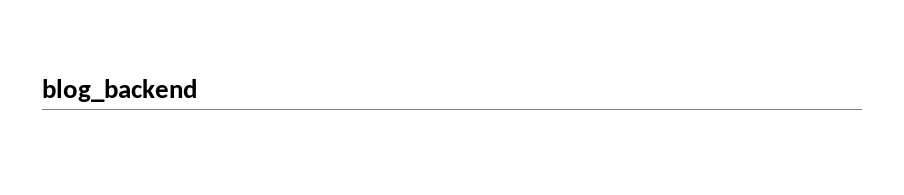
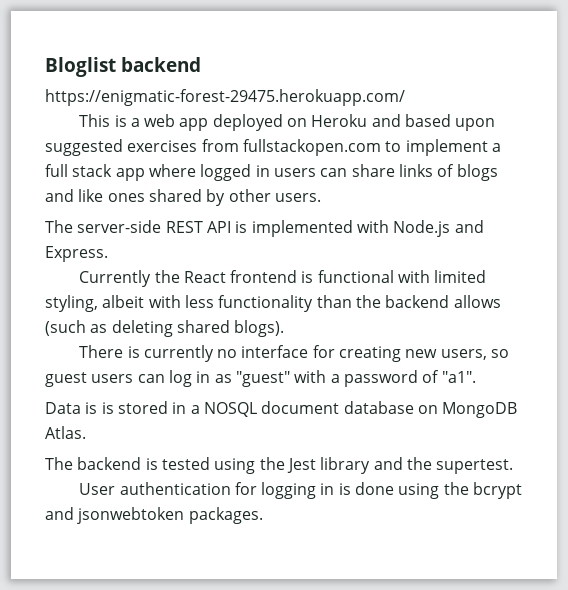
[42,79,197,102] blog_backend -> [45,57,201,77] [45,89,405,106] [79,114,496,131] [45,139,501,156] [45,164,498,181] [45,189,321,206] [45,220,484,237] [45,246,108,262] [79,270,487,287] [45,295,501,312] [45,320,285,337] [79,345,510,362] [45,370,476,387] [45,401,518,418] [45,426,86,439] [45,457,514,474] [79,482,523,499] [45,507,263,524] Bloglist backend // https://enigmatic-forest-29475.herokuapp.com/ // This is a web app deployed on Heroku and based upon suggested exercises from fullstackopen.com to implement a full stack app where logged in users can share links of blogs and like ones shared by other users. // The server-side REST API is implemented with Node.js and Express. // Currently the React frontend is functional with limited styling, albeit with less functionality than the backend allows (such as deleting shared blogs). // There is currently no interface for creating new users, so guest users can log in as "guest" with a password of "a1". // Data is is stored in a NOSQL document database on MongoDB Atlas. // The backend is tested using the Jest library and the supertest. // User authentication for logging in is done using the bcrypt and jsonwebtoken packages.

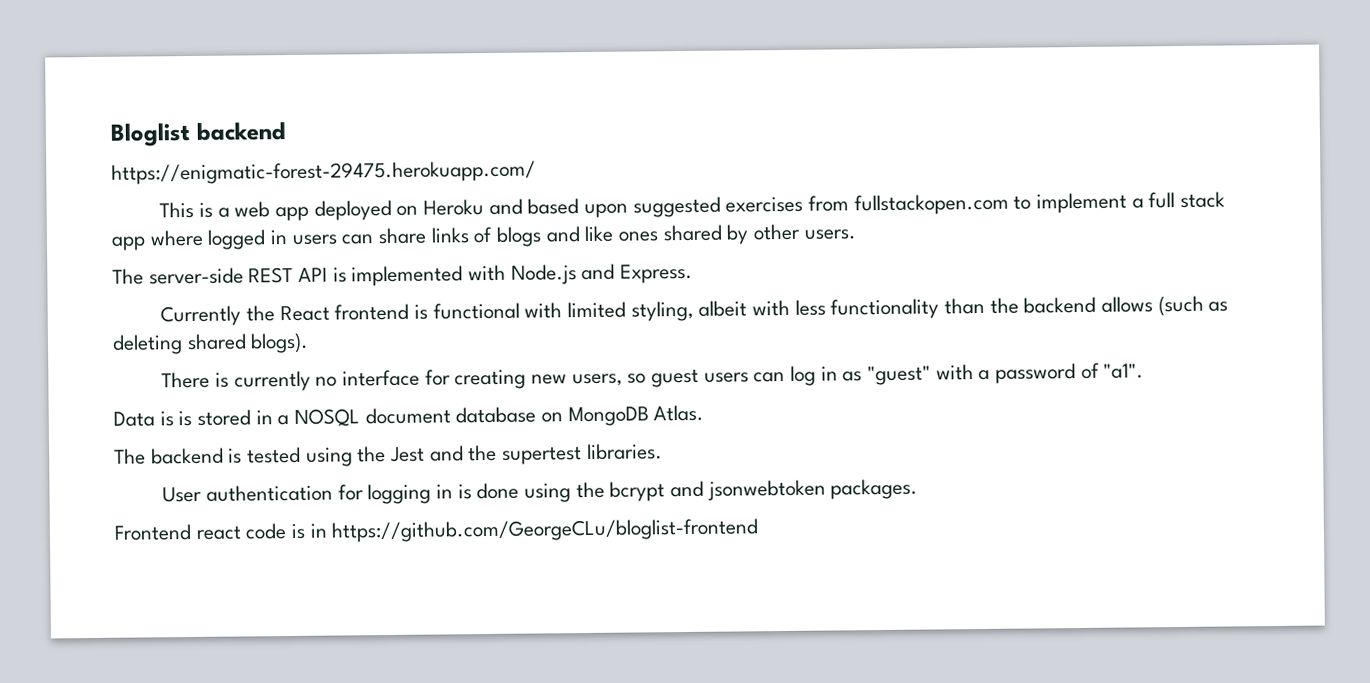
[320,457,371,474] library -> (426, 454) none
[436,459,514,474] supertest. -> [502,443,663,465] supertest libraries.
(263, 515) none -> [114,518,759,543] // Frontend react code is in https://github.com/GeorgeCLu/bloglist-frontend

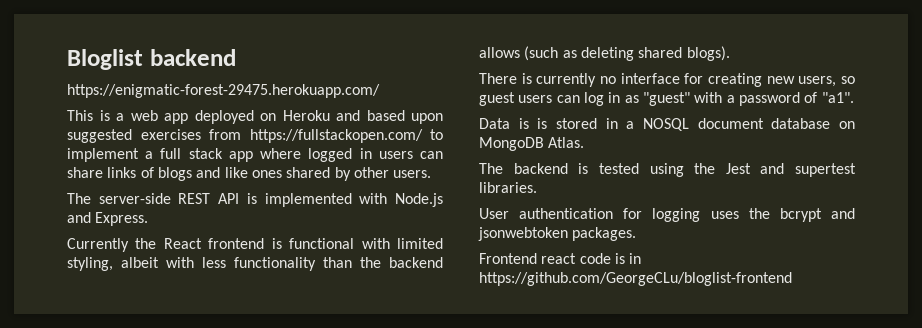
[853,193,1009,216] fullstackopen.com -> [249,129,423,143] https://fullstackopen.com/
[468,444,498,462] the -> (785, 168) none
[435,482,571,503] in is done using -> [710,211,739,219] uses

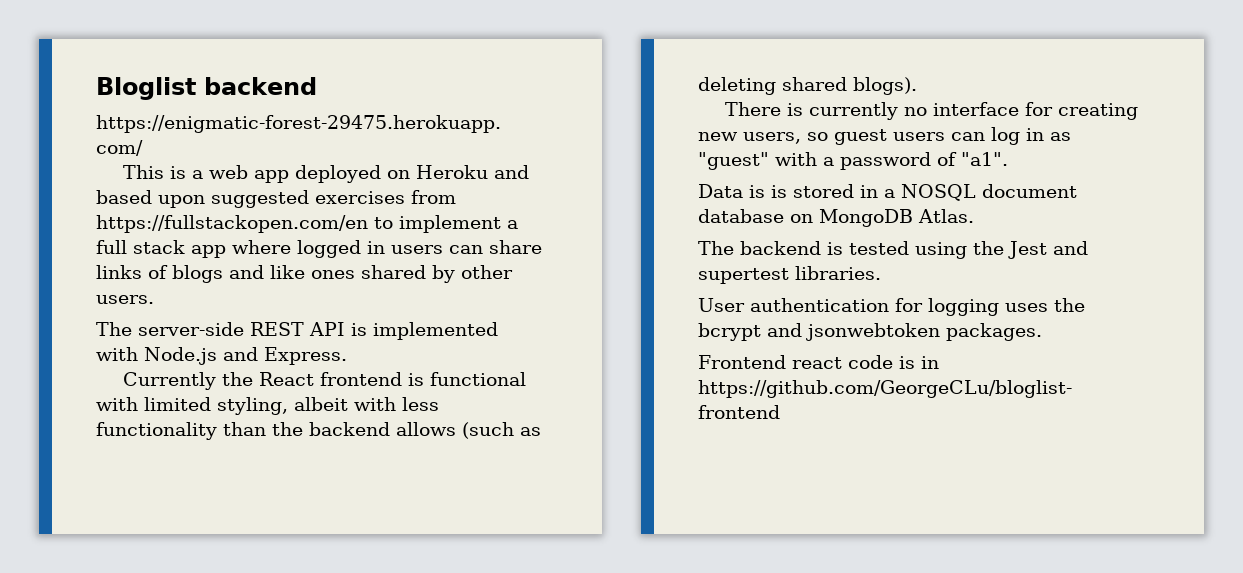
[249,129,423,143] https://fullstackopen.com/ -> [96,215,368,233] https://fullstackopen.com/en

